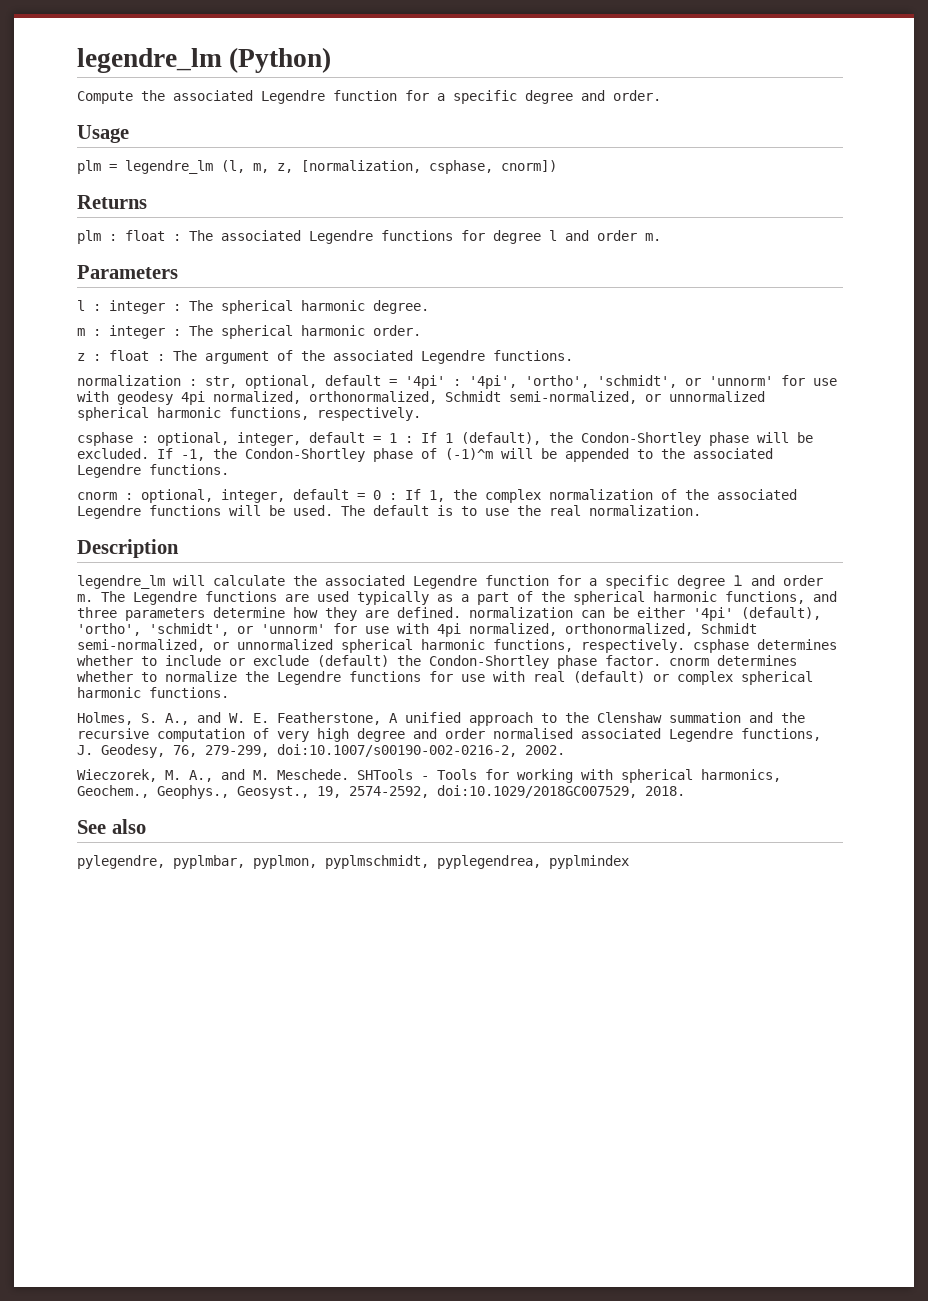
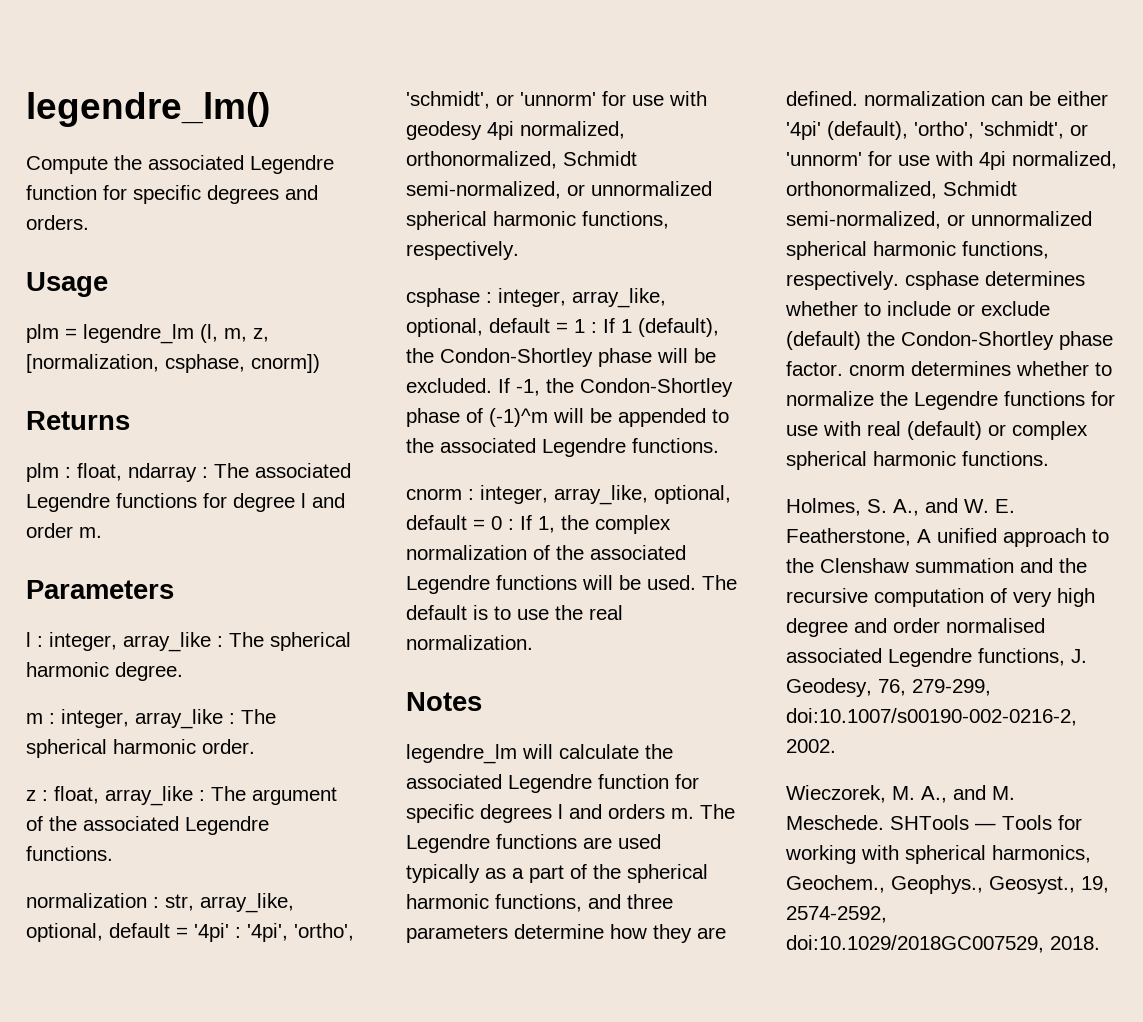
[77,47,332,73] legendre_lm (Python) -> [26,92,270,127] legendre_lm()
[437,90,661,104] a specific degree and order. -> [133,185,318,204] [26,215,89,230] specific degrees and orders.
[125,230,165,241] float -> [77,463,197,482] float, ndarray
[109,300,165,314] integer -> [49,632,211,652] integer, array_like
[109,325,165,339] integer -> [61,709,223,729] integer, array_like
[109,350,149,361] float -> [54,786,193,806] float, array_like
(237, 382) none -> [200,893,294,913] array_like,
[157,432,301,446] optional, integer, -> [498,288,666,308] [406,318,483,337] integer, array_like, optional,
[141,489,285,503] optional, integer, -> [480,485,731,505] integer, array_like, optional,
[77,539,179,558] Description -> [406,692,482,711] Notes
[589,575,823,589] a specific degree l and order -> [406,804,665,823] specific degrees l and orders
[421,776,429,780] - -> [975,823,996,830] —
[77,819,146,834] [77,855,629,869] // See also // pylegendre, pyplmbar, pyplmon, pyplmschmidt, pyplegendrea, pyplmindex -> (1100, 943) none

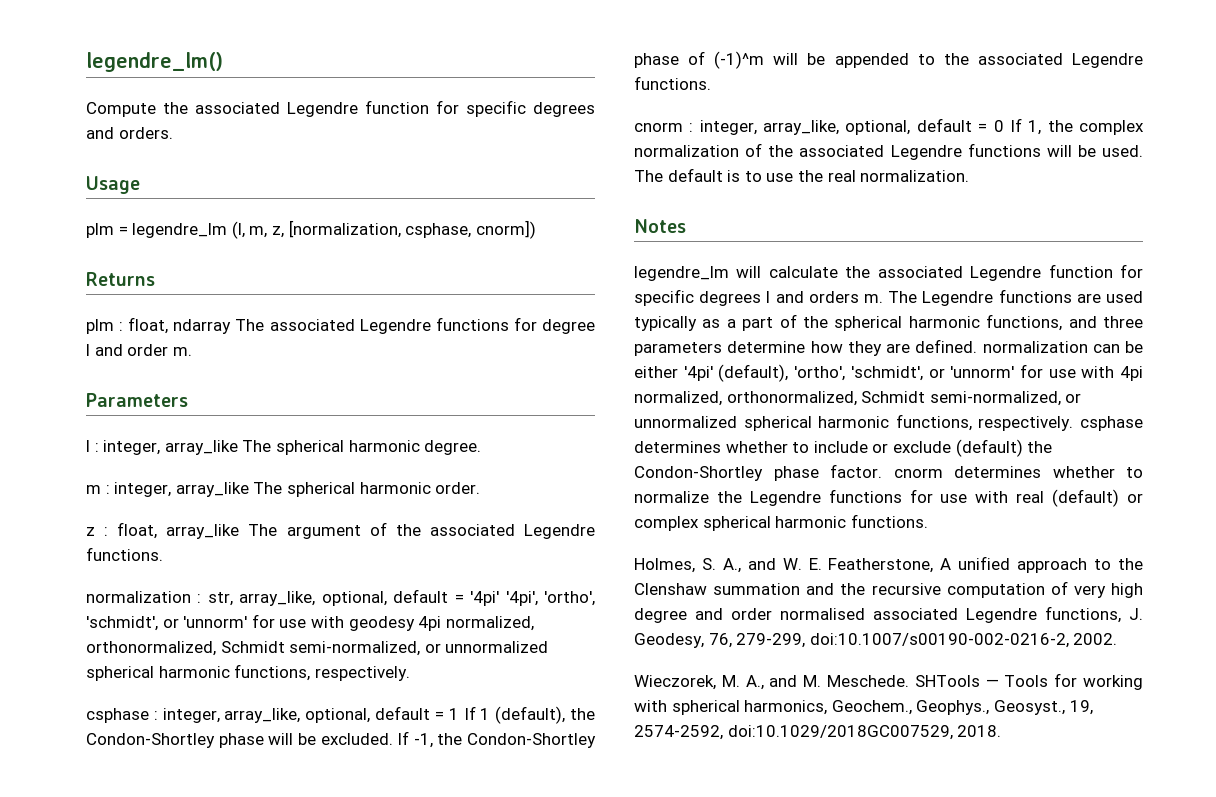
[202,467,208,478] : -> (232, 326) none
[217,636,223,647] : -> (238, 447) none
[229,713,235,724] : -> (249, 489) none
[199,790,205,801] : -> (240, 531) none
[235,927,241,938] : -> (500, 598) none
[591,322,597,333] : -> (459, 714) none
[508,519,514,530] : -> (1004, 126) none

